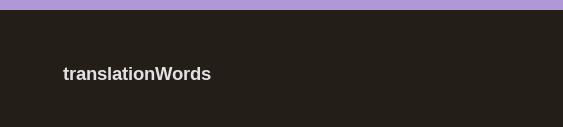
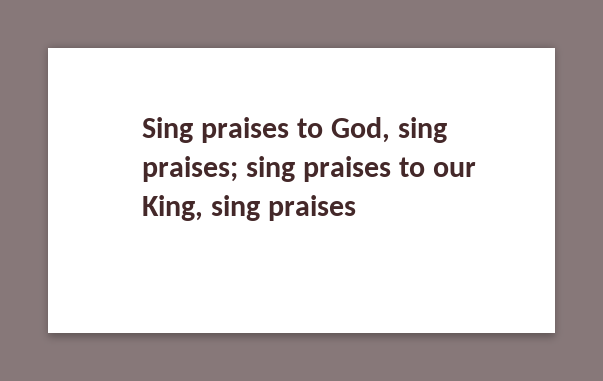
[63,67,211,80] translationWords -> [142,117,448,143] [142,156,477,182] [142,195,357,221] Sing praises to God, sing praises; sing praises to our King, sing praises

